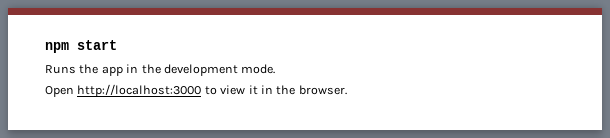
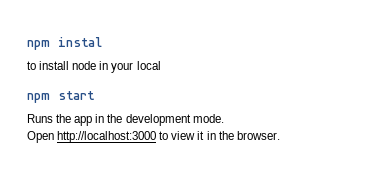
[45,42,69,53] npm -> [27,37,102,50] [27,61,161,73] [27,93,50,103] npm instal // to install node in your local // npm

